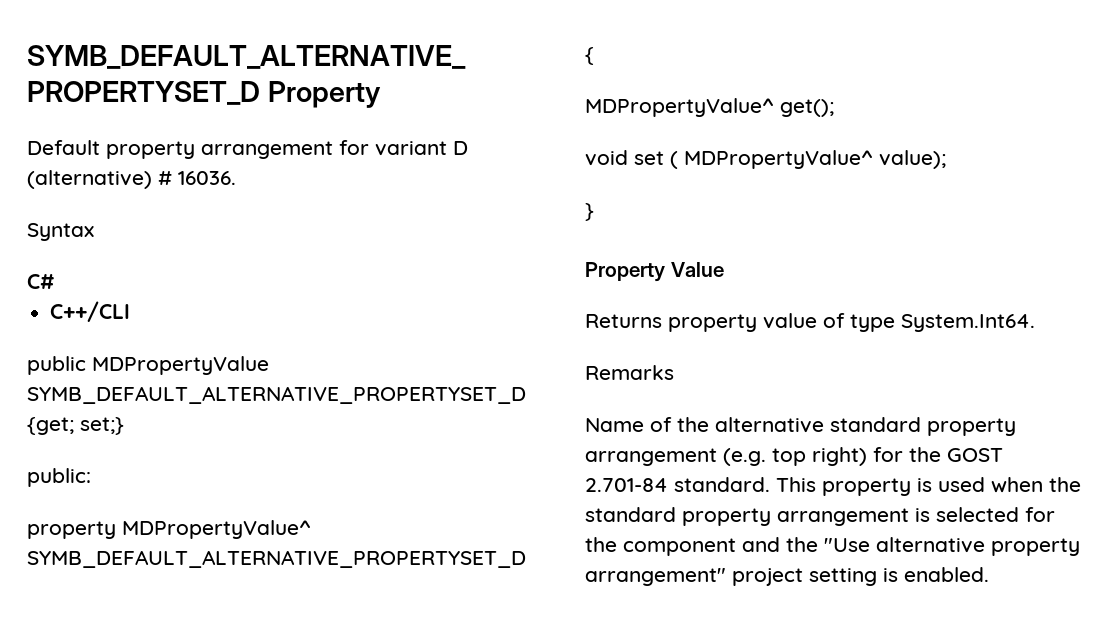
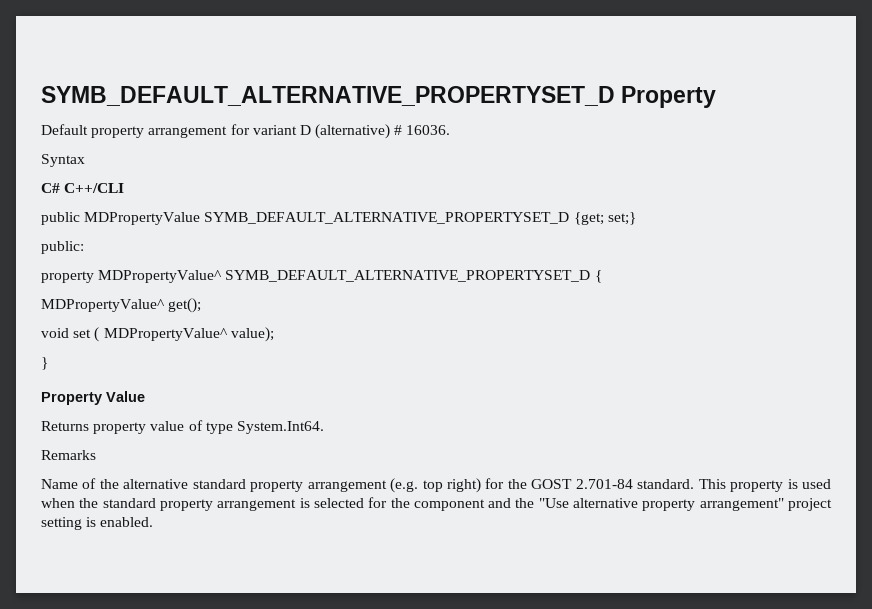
(55, 281) // -> (60, 188) none

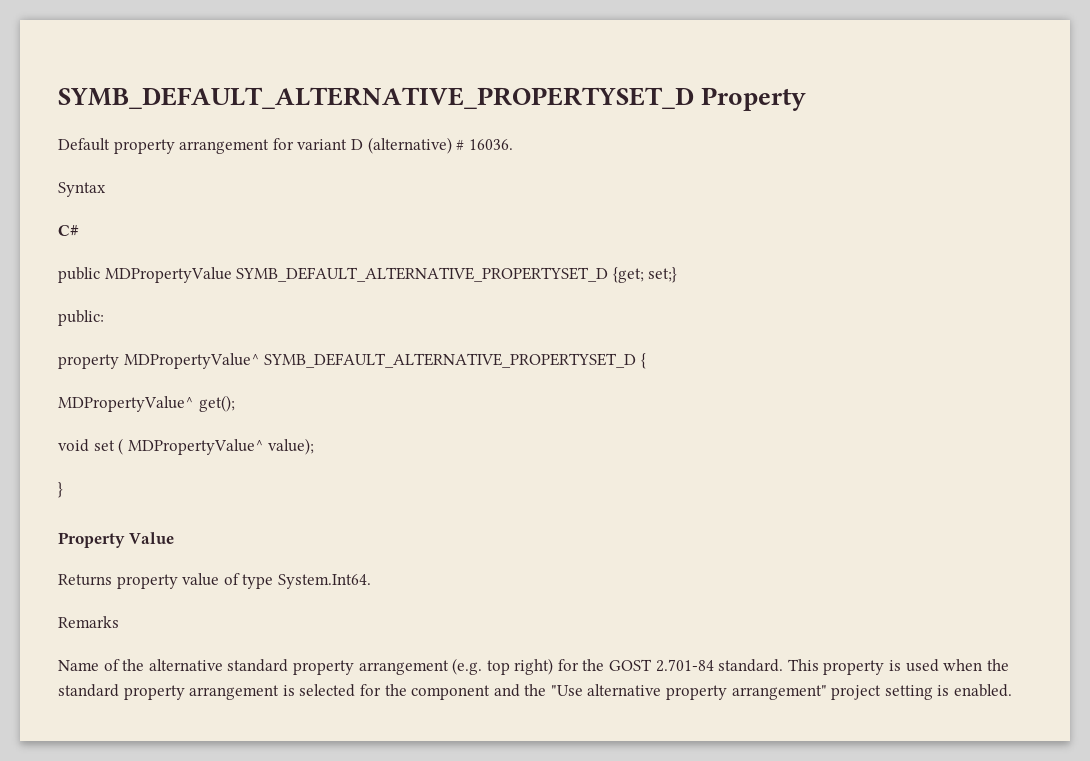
[64,183,125,193] C++/CLI -> (79, 230) none

